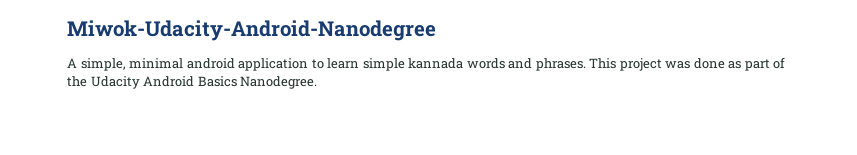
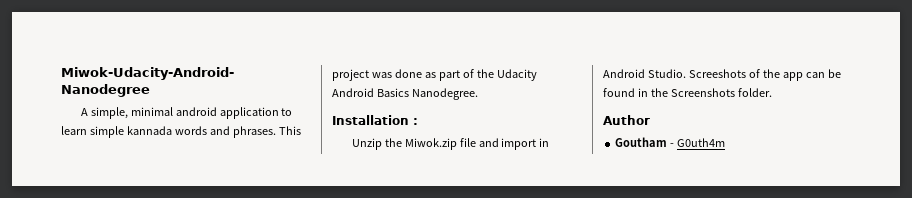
(318, 82) none -> [332,115,418,125] [351,138,550,150] [603,69,841,81] [603,88,772,97] [603,115,650,125] [615,137,726,147] // Installation : // Unzip the Miwok.zip file and import in Android Studio. Screeshots of the app can be found in the Screenshots folder. // Author // Goutham - G0uth4m

